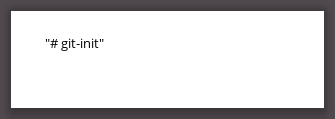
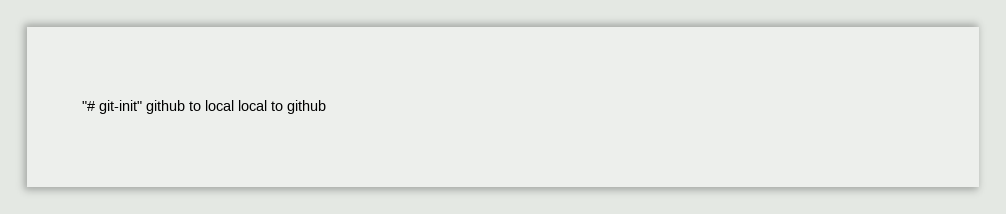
(105, 44) none -> [146,100,326,114] github to local local to github

